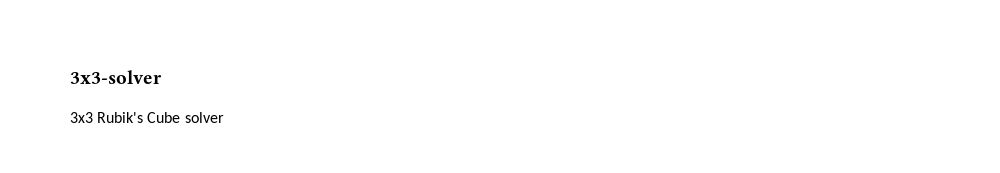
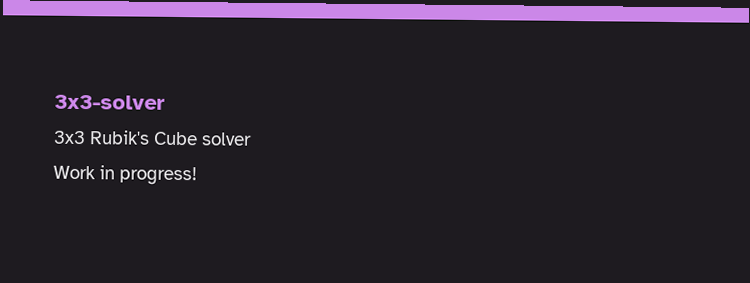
(224, 117) none -> [53,165,198,186] // Work in progress!

